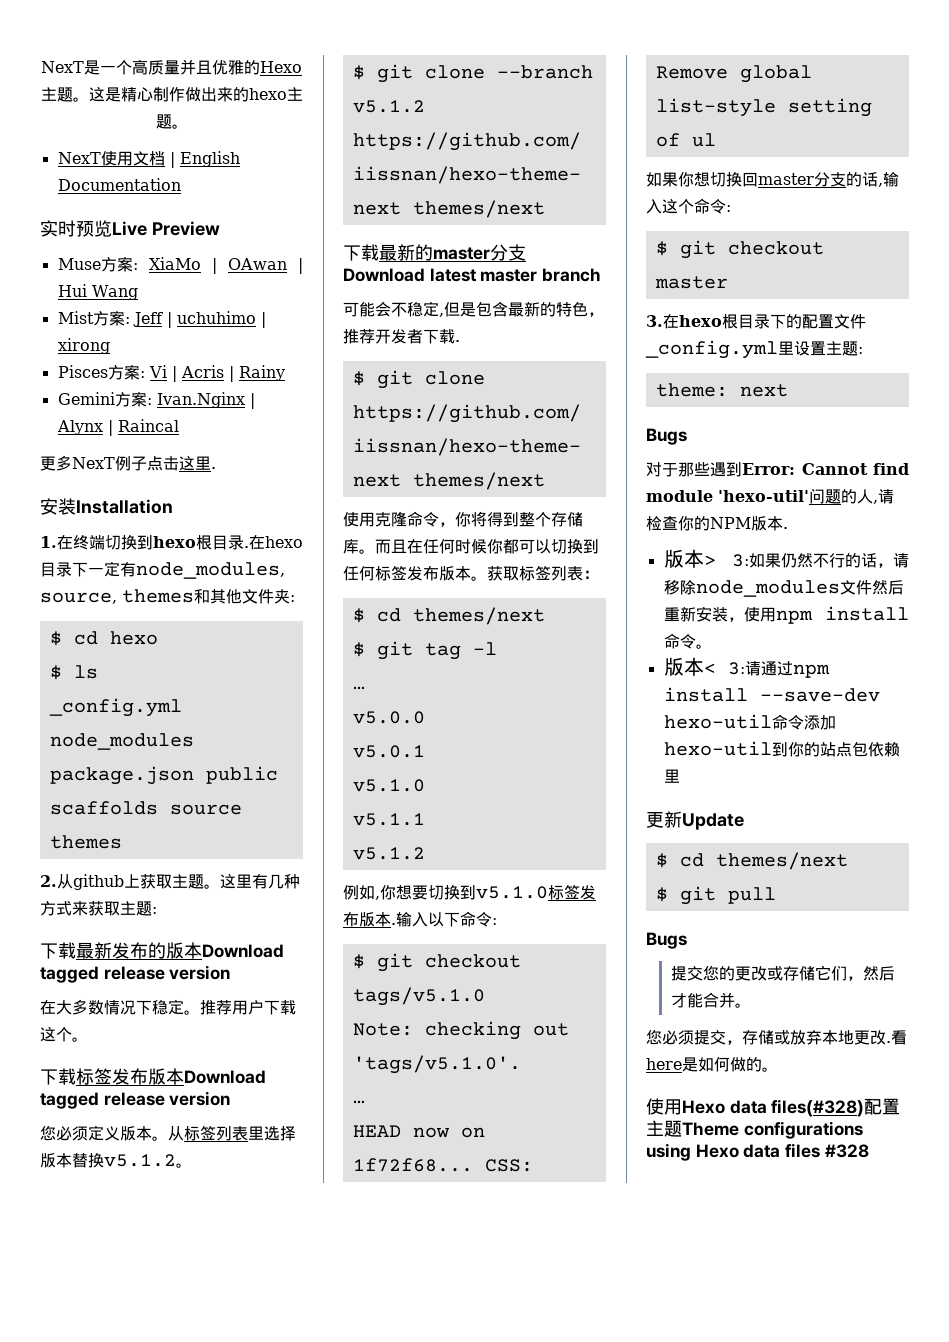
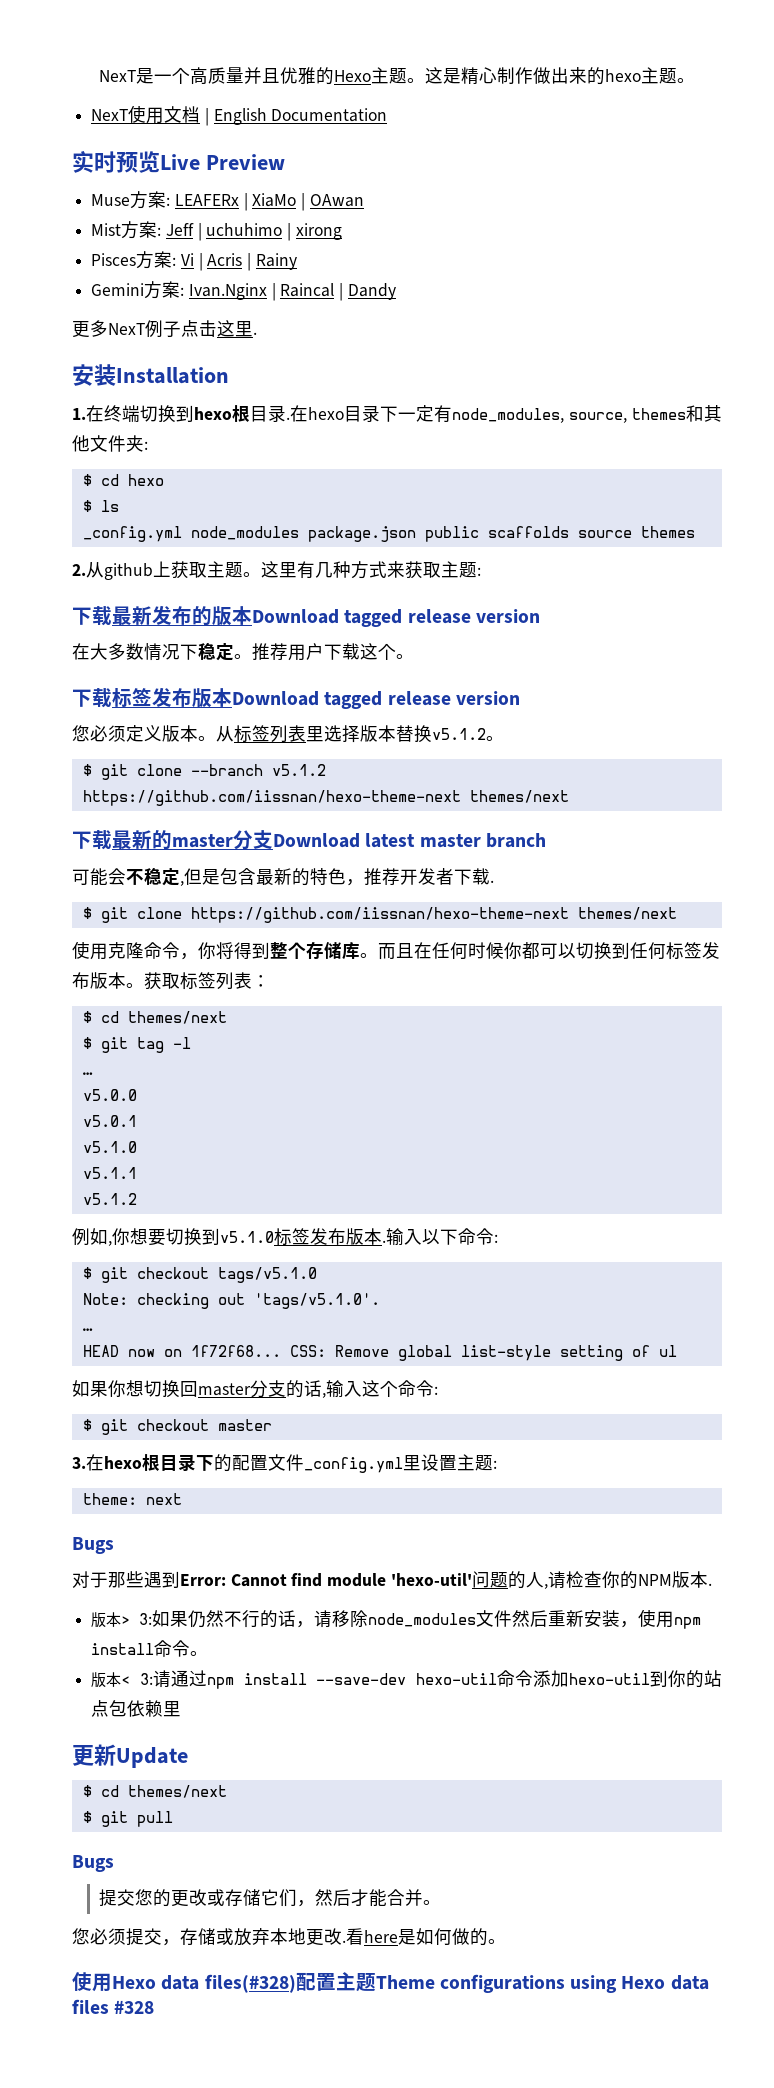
(138, 266) none -> [174,193,248,211] LEAFERx |
[298,258,303,274] [57,284,138,300] | Hui Wang -> (364, 200) none
[56,419,179,436] Alynx | Raincal -> [280,283,396,301] Raincal | Dandy

